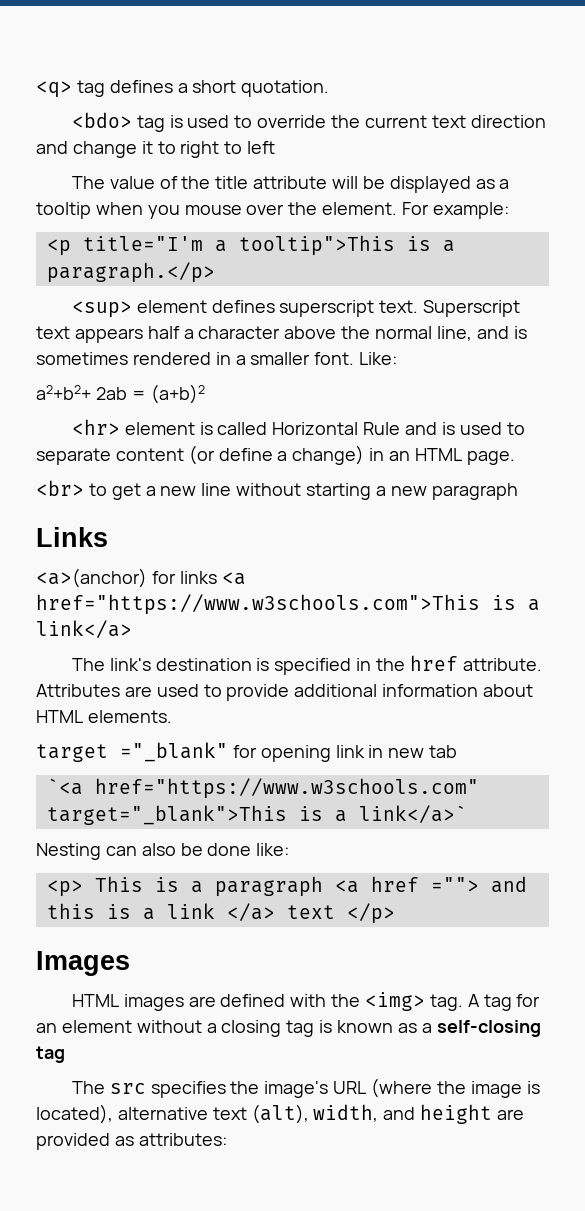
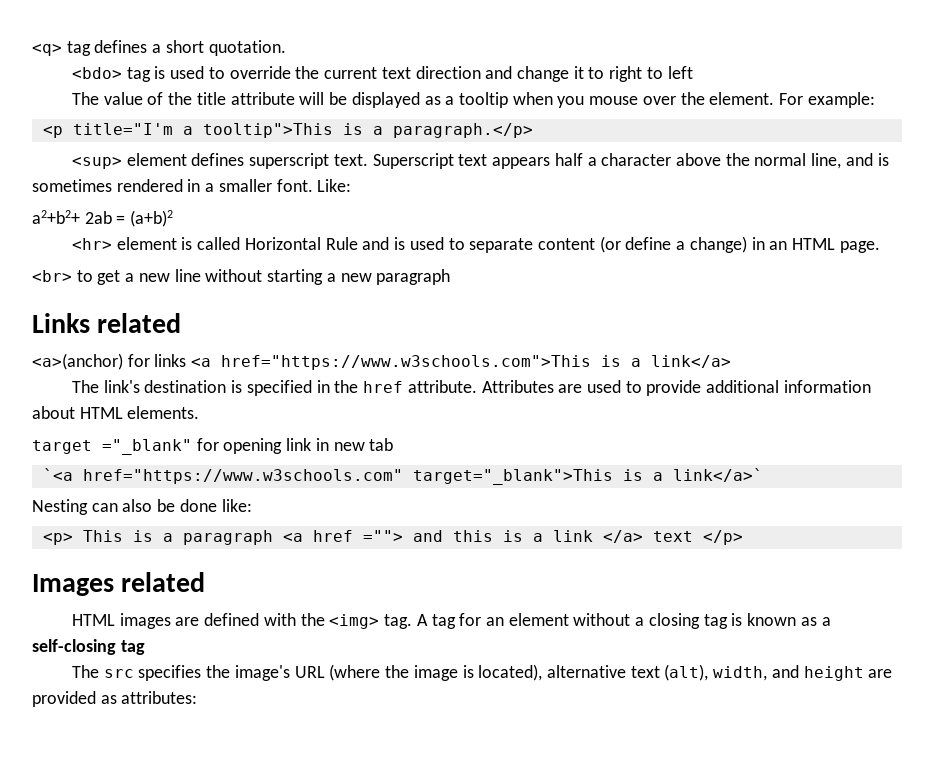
(108, 537) none -> [97,313,182,333] related
(130, 963) none -> [121,572,206,592] related

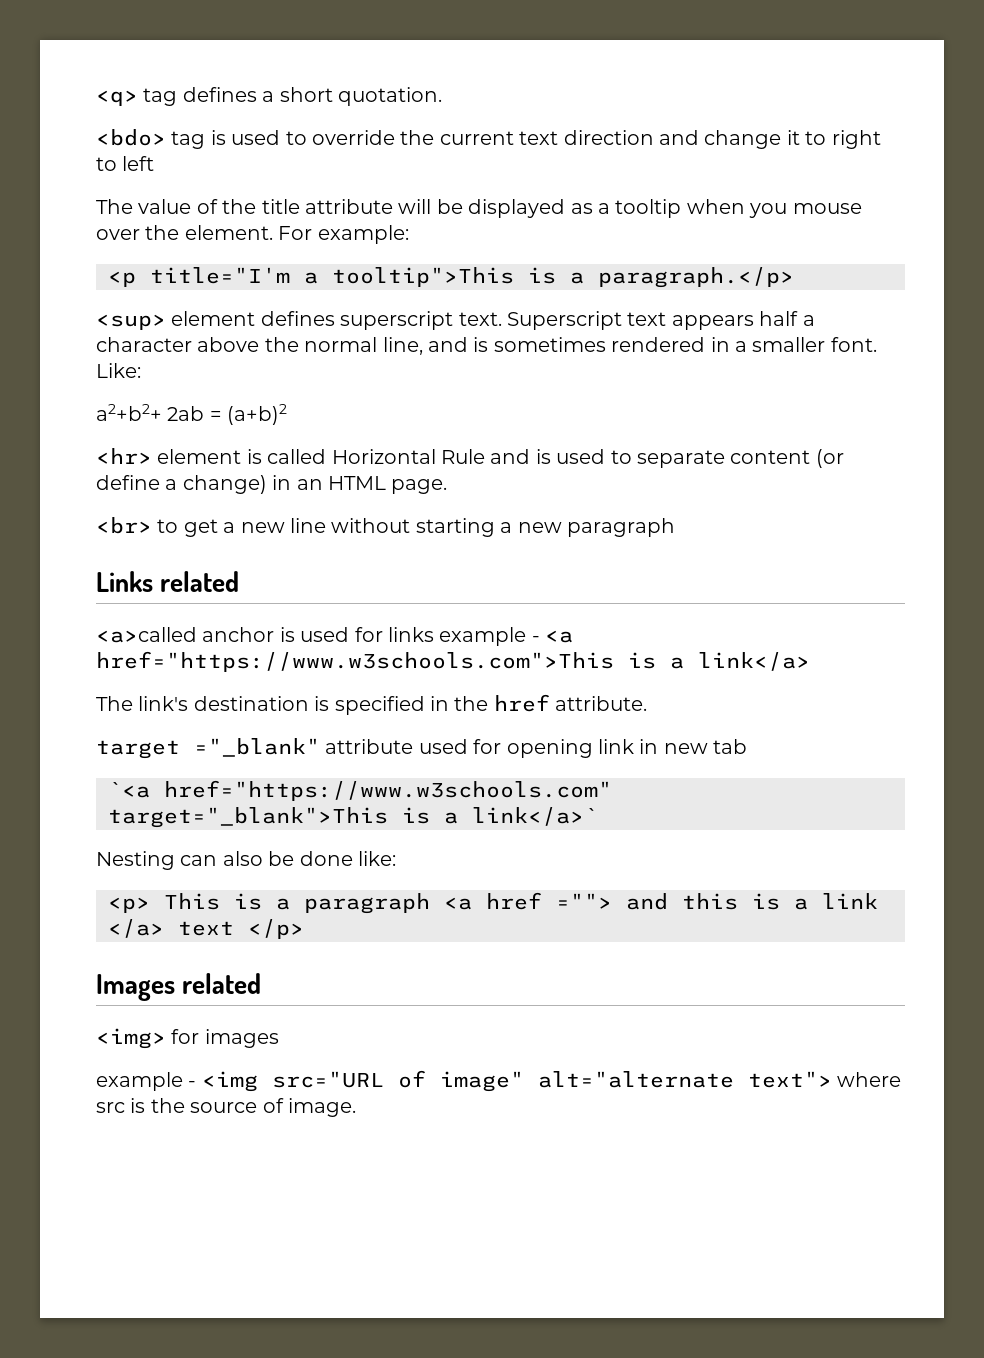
[32,353,187,370] <a>(anchor) for links -> [96,627,540,646] <a>called anchor is used for links example -
[481,380,871,396] [32,406,200,419] Attributes are used to provide additional information about HTML elements. -> (648, 703) none
(192, 447) none -> [325,739,468,754] attribute used
[72,614,116,626] HTML -> [96,1028,200,1049] <img> for
[175,613,831,629] [32,639,145,655] [72,664,893,681] [32,691,198,707] are defined with the <img> tag. A tag for an element without a closing tag is known as a self-closing tag // The src specifies the image's URL (where the image is located), alternative text (alt), width, and height are provided as attributes: -> [96,1070,902,1092] [96,1098,356,1117] // example - <img src="URL of image" alt="alternate text"> where src is the source of image.

